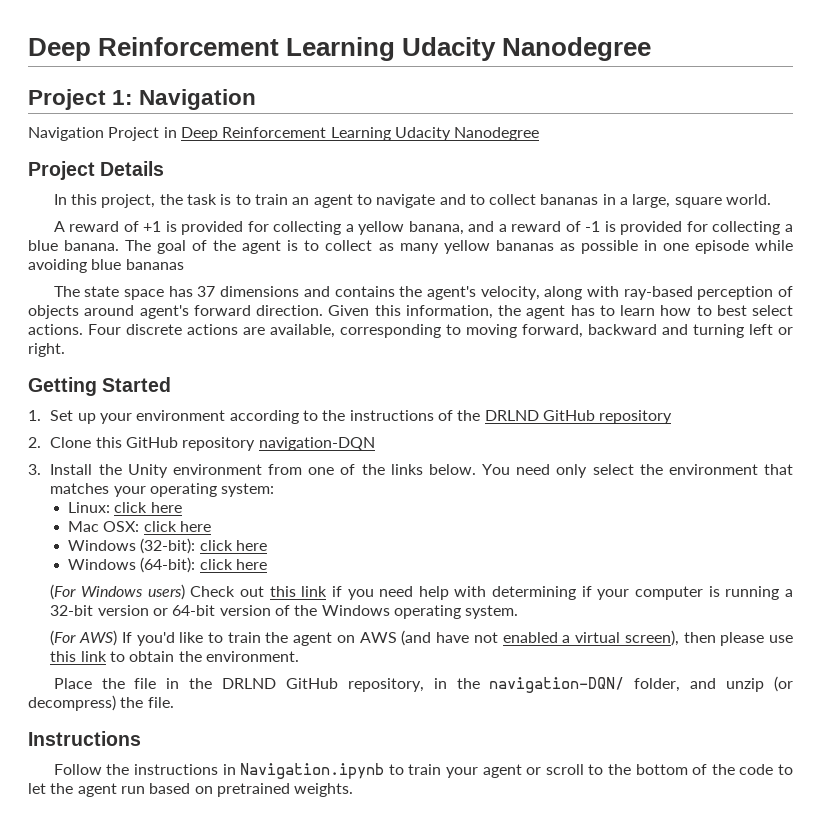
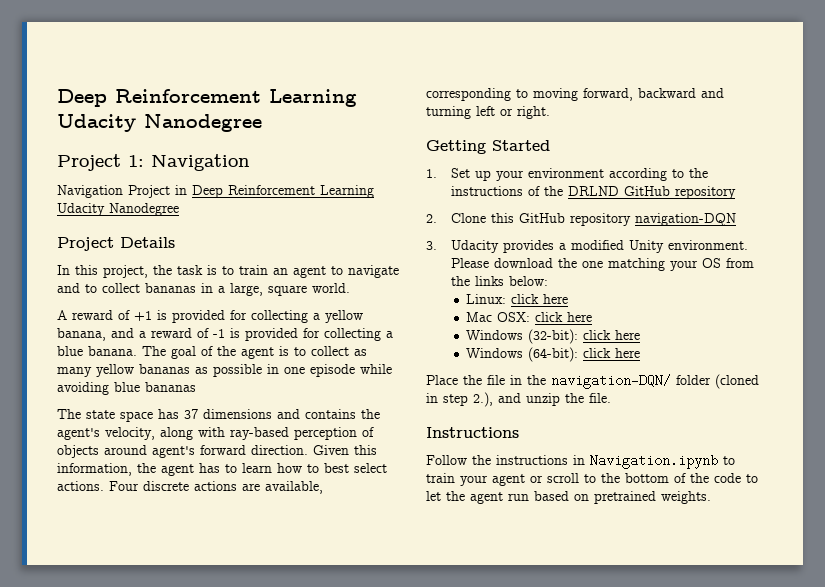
[50,464,794,478] [50,483,275,497] Install the Unity environment from one of the links below. You need only select the environment that matches your operating system: -> [451,240,749,253] [451,258,755,271] [451,276,549,286] Udacity provides a modified Unity environment. Please download the one matching your OS from the links below:
[50,584,793,600] [50,605,519,619] [50,630,794,646] [50,651,299,662] // (For Windows users) Check out this link if you need help with determining if your computer is running a 32-bit version or 64-bit version of the Windows operating system. // (For AWS) If you'd like to train the agent on AWS (and have not enabled a virtual screen), then please use this link to obtain the environment. -> (641, 353) none
[222,676,793,693] [28,695,116,711] DRLND GitHub repository, in the navigation-DQN/ folder, and unzip (or decompress) -> [551,374,759,389] [426,392,560,407] navigation-DQN/ folder (cloned in step 2.), and unzip

